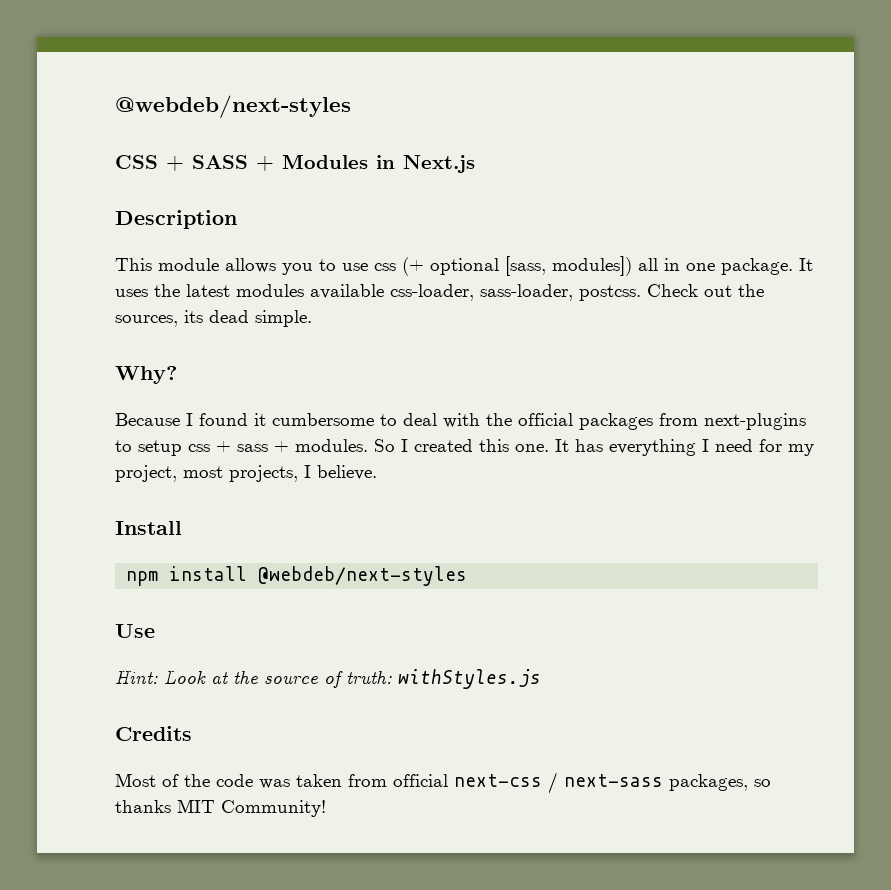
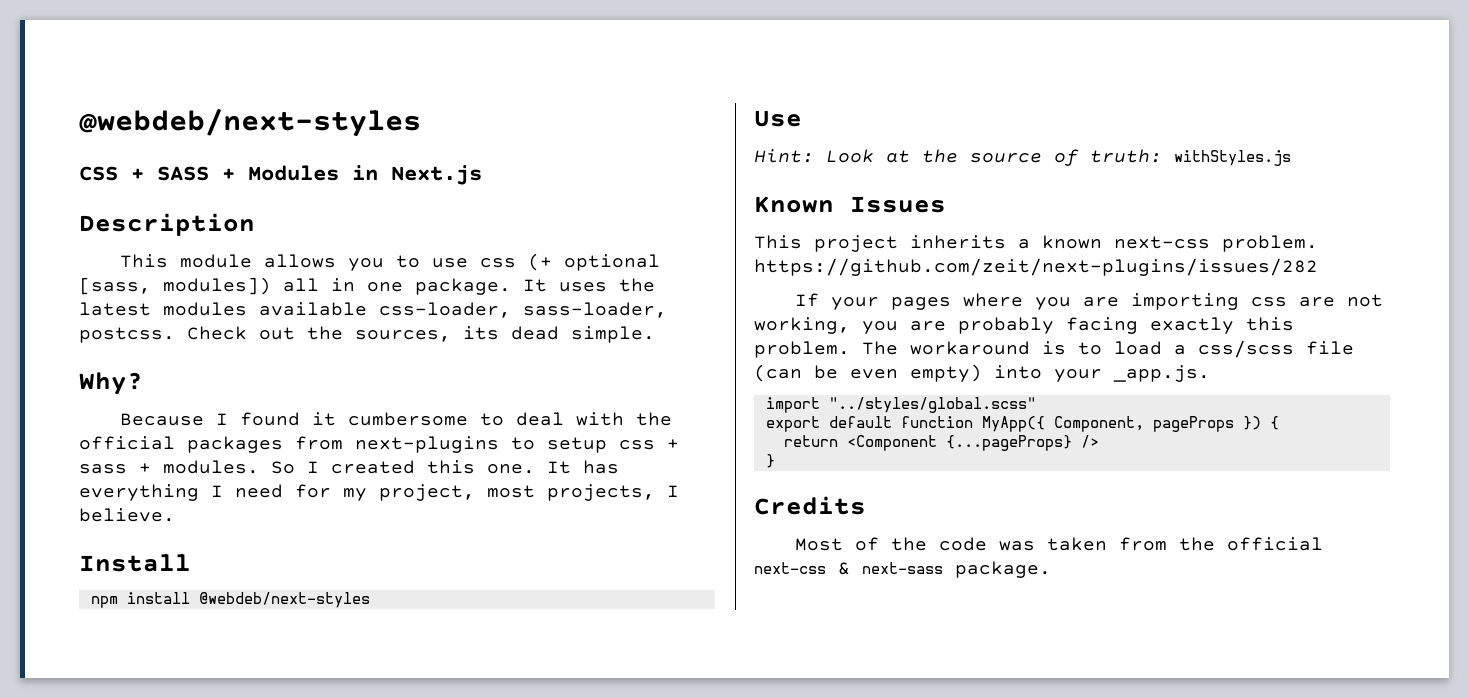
(541, 679) none -> [754,196,946,213] [754,235,1318,252] [754,258,1318,276] [795,293,1384,310] [754,317,1294,334] [754,340,1354,358] [754,364,1210,382] [765,397,1036,413] [765,416,1279,432] [783,435,1099,451] [765,454,775,468] // Known Issues // This project inherits a known next-css problem. https://github.com/zeit/next-plugins/issues/282 // If your pages where you are importing css are not working, you are probably facing exactly this problem. The workaround is to load a css/scss file (can be even empty) into your _app.js. // import "../styles/global.scss" // export default function MyApp({ Component, pageProps }) { // return <Component {...pageProps} /> // }
(387, 780) none -> [1179,537,1216,551] the
[548,772,771,794] [115,799,326,817] / next-sass packages, so thanks MIT Community! -> [838,561,1051,578] & next-sass package.

